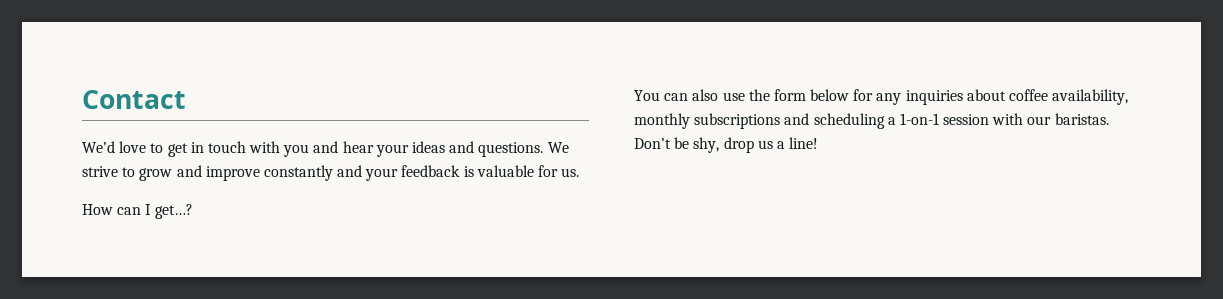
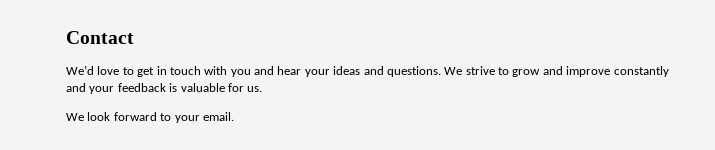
[82,204,193,219] [634,89,1129,105] [634,113,1109,129] [634,137,819,153] How can I get…? // You can also use the form below for any inquiries about coffee availability, monthly subscriptions and scheduling a 1-on-1 session with our baristas. Don’t be shy, drop us a line! -> [66,112,234,123] We look forward to your email.

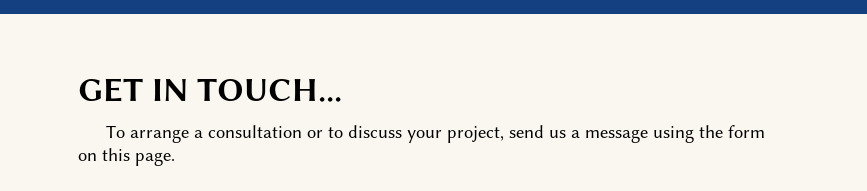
[66,31,134,44] [66,65,669,77] [66,83,263,94] [66,112,234,123] Contact // We’d love to get in touch with you and hear your ideas and questions. We strive to grow and improve constantly and your feedback is valuable for us. // We look forward to your email. -> [78,78,343,102] [105,125,765,143] [78,148,175,166] GET IN TOUCH... // To arrange a consultation or to discuss your project, send us a message using the form on this page.

